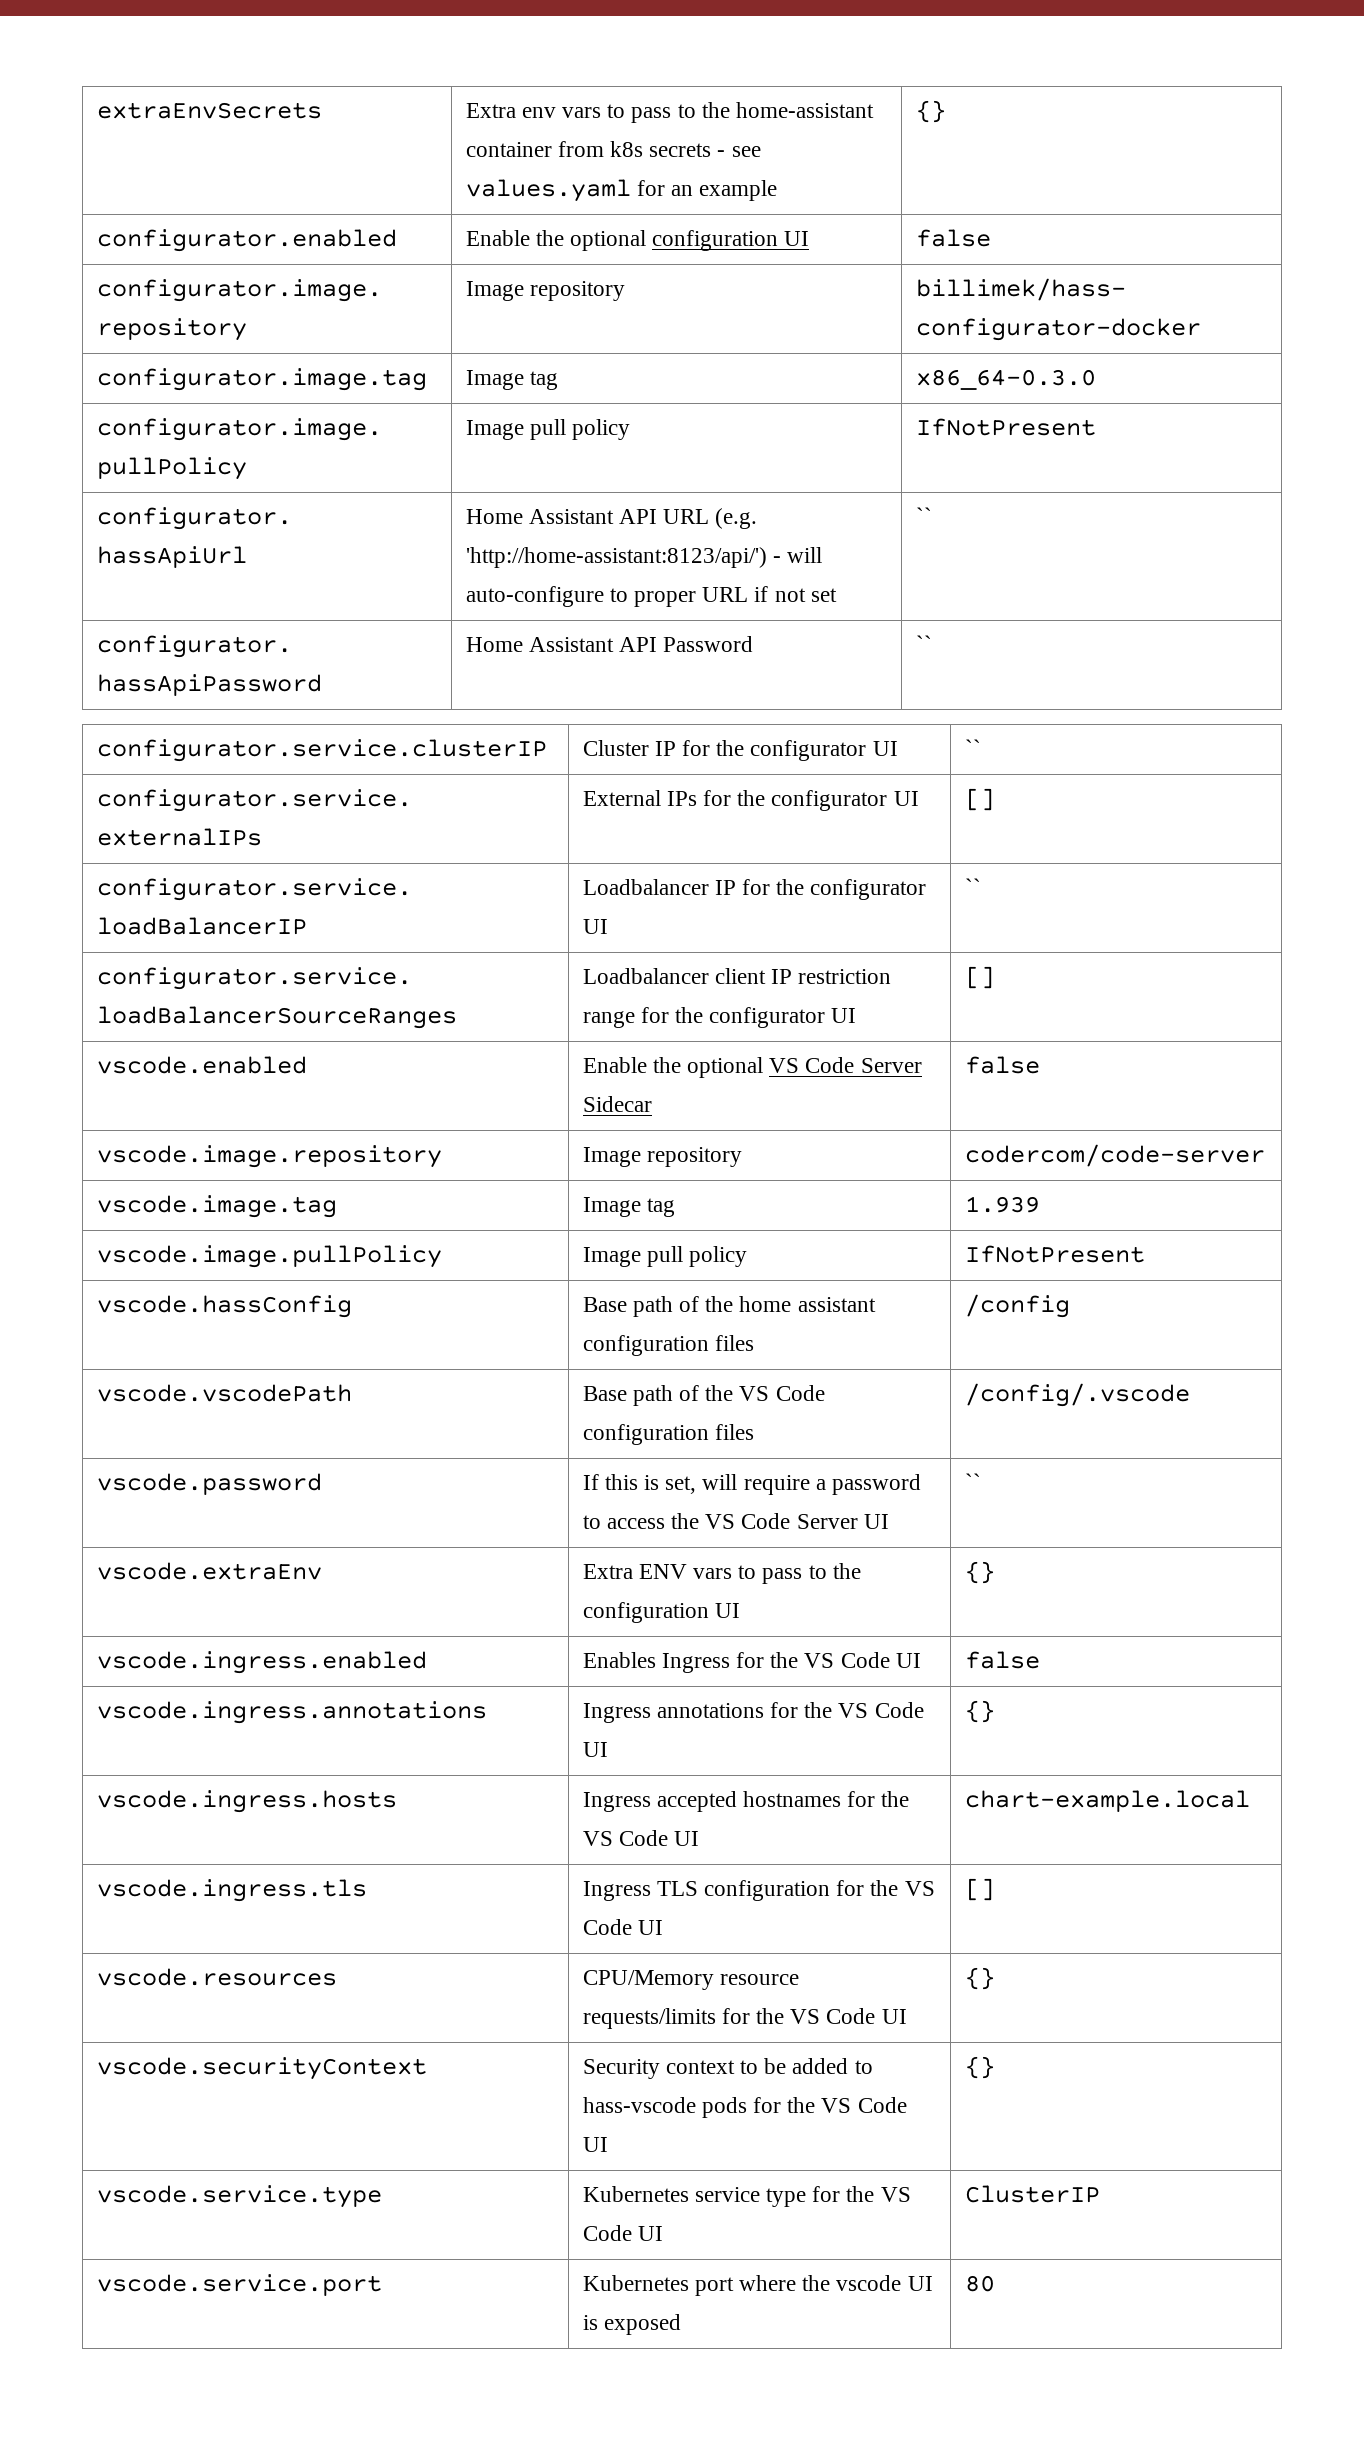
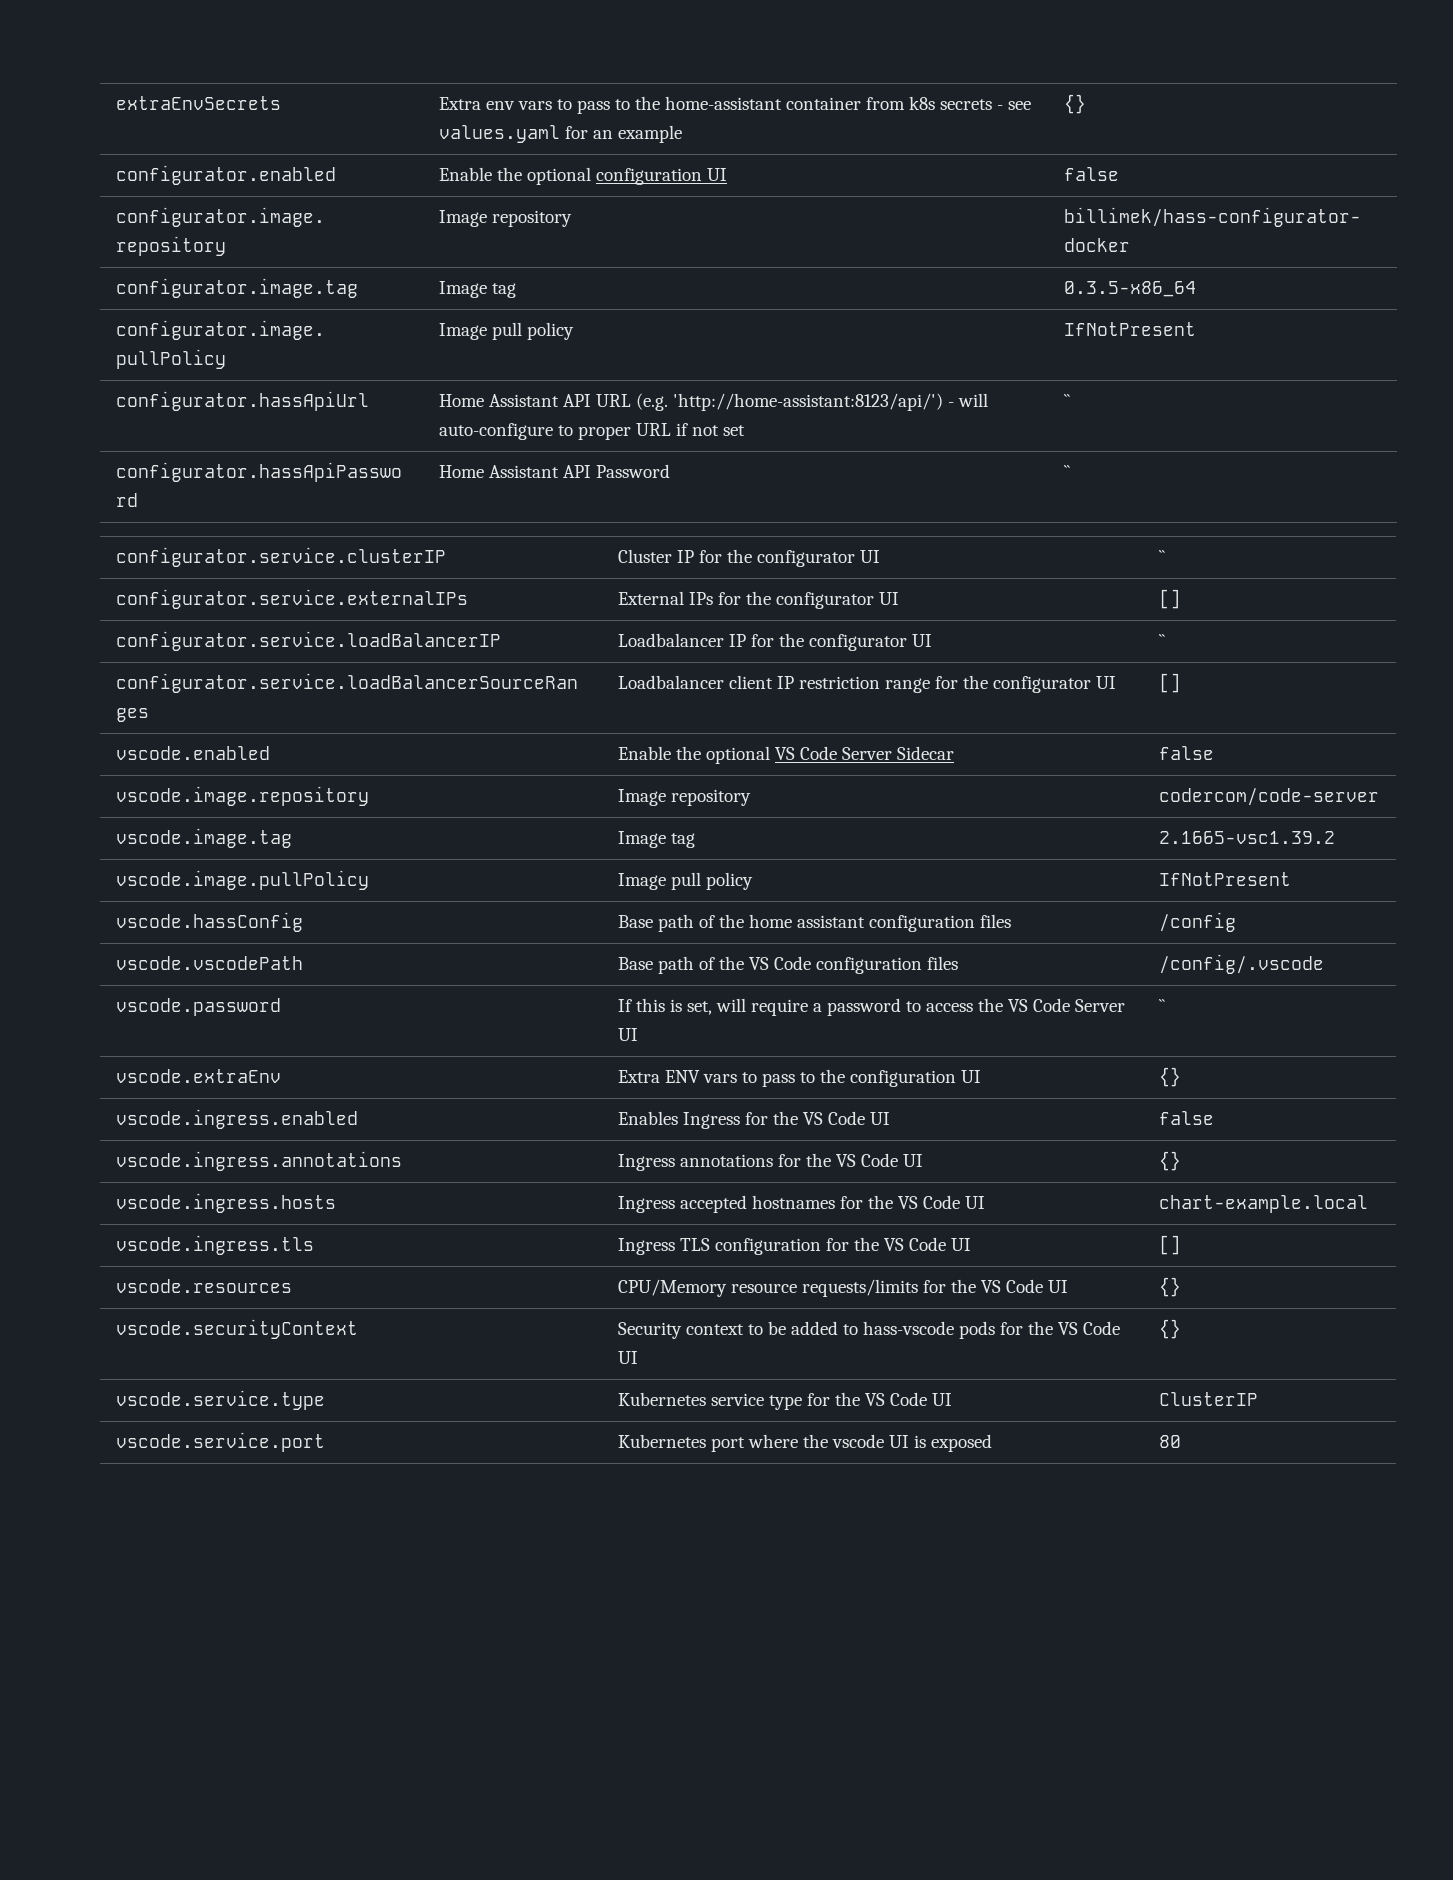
[915,369,1096,390] x86_64-0.3.0 -> [1063,281,1196,297] 0.3.5-x86_64
[964,1196,1040,1213] 1.939 -> [1158,831,1335,844] 2.1665-vsc1.39.2

